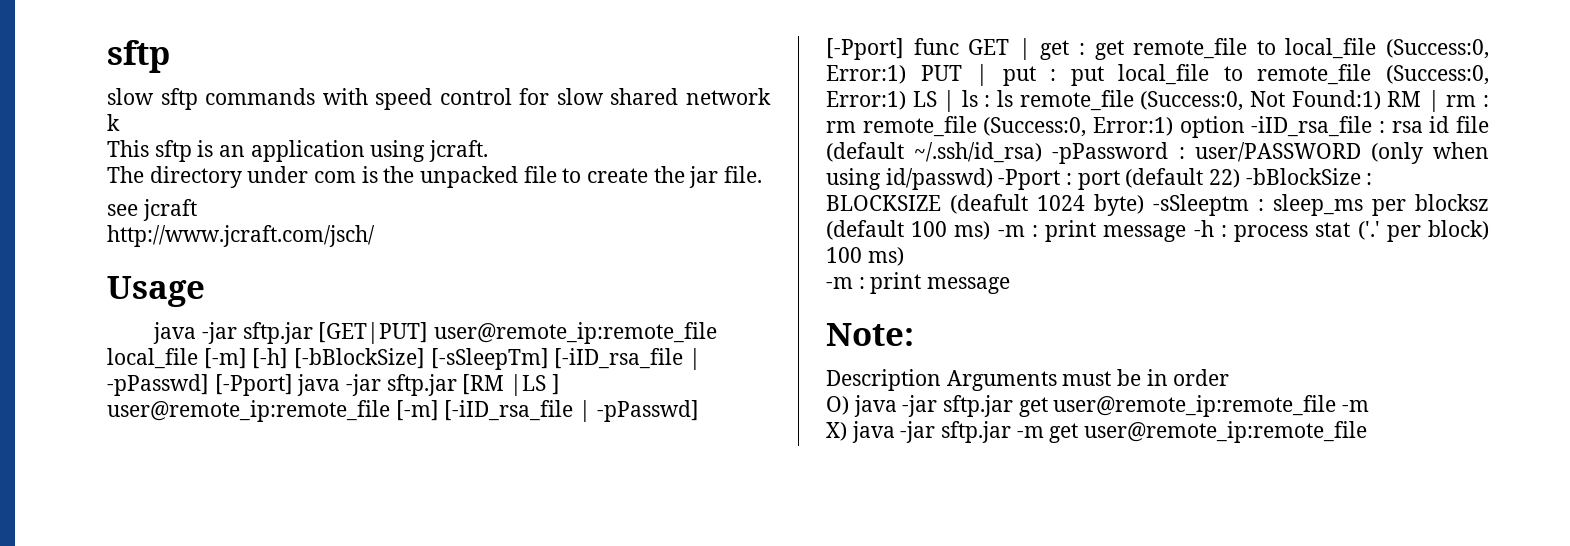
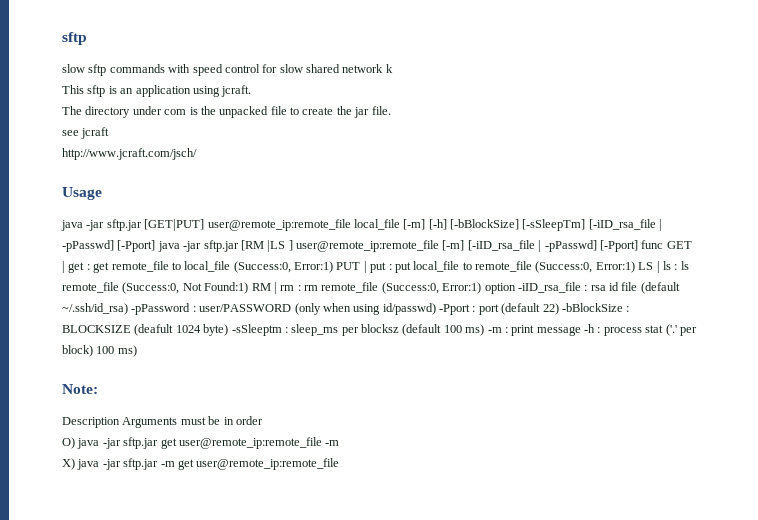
[826,272,1011,294] // -m : print message -> (137, 351) none

